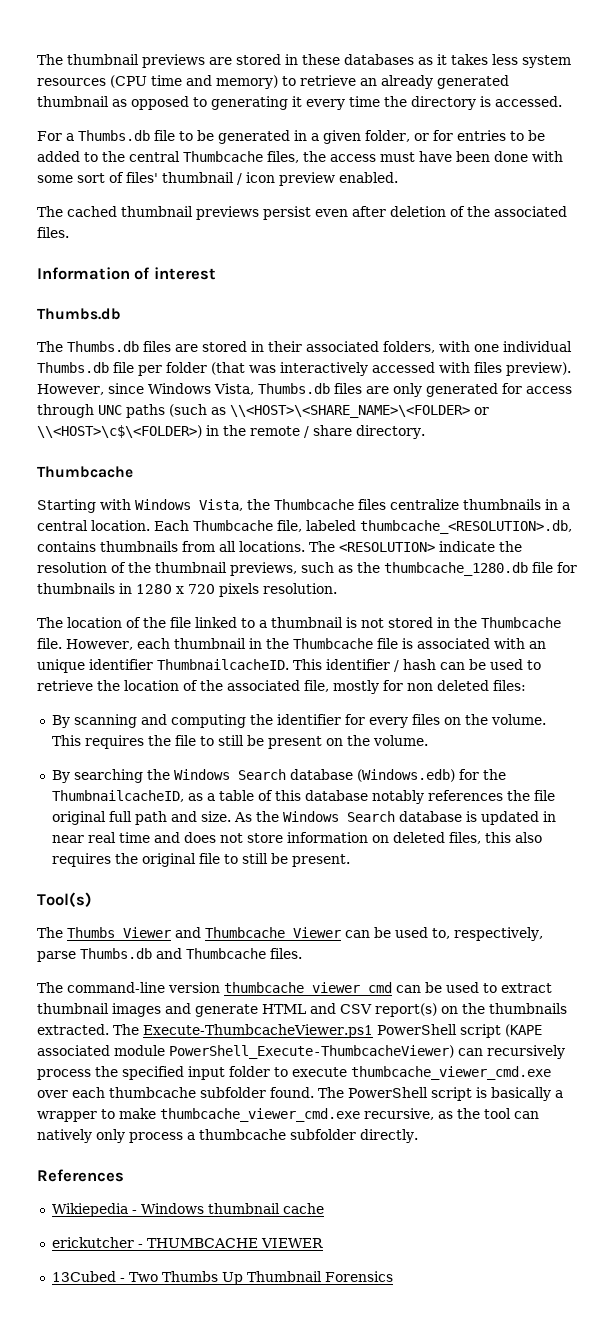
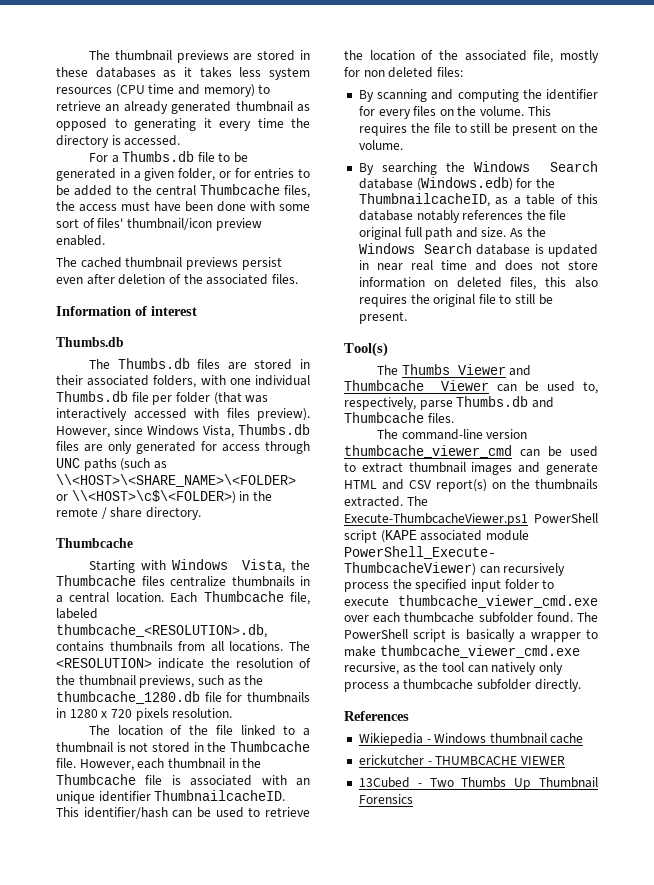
[162,172,275,185] thumbnail / icon -> [126,218,212,230] thumbnail/icon
[326,659,436,672] identifier / hash -> [83,807,168,819] identifier/hash

